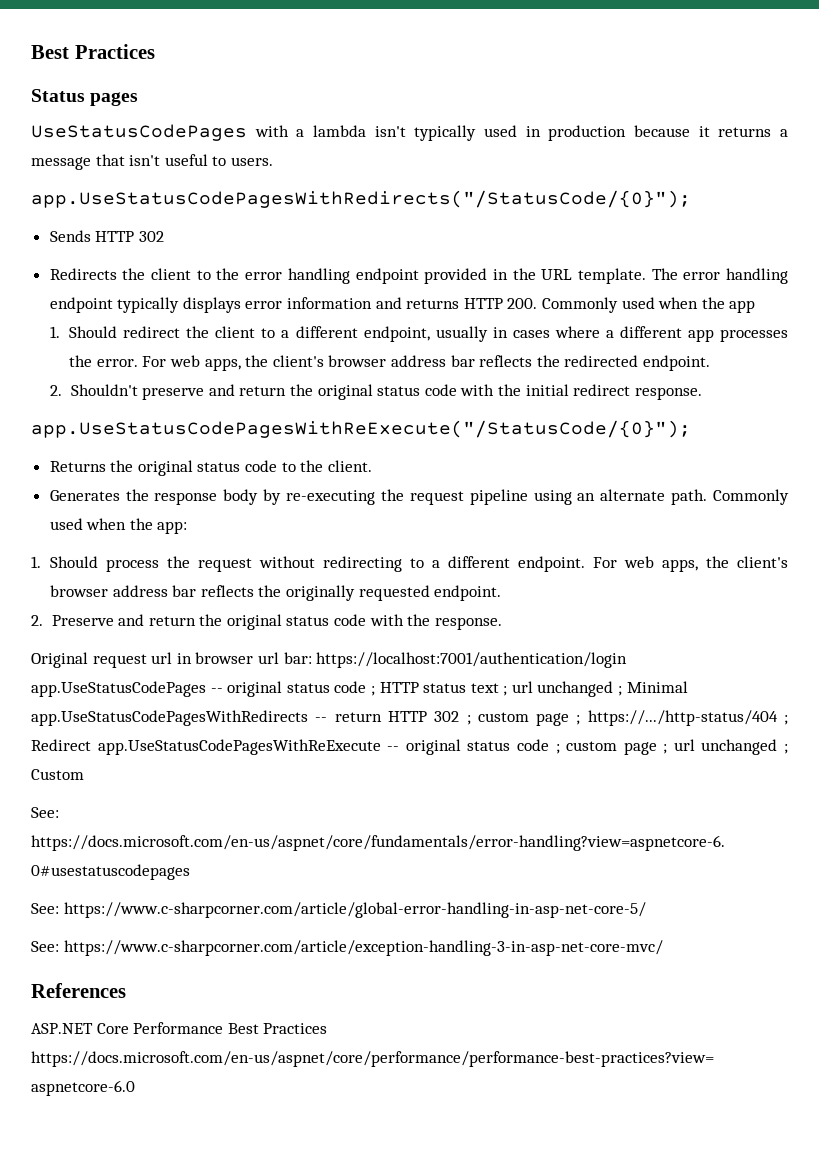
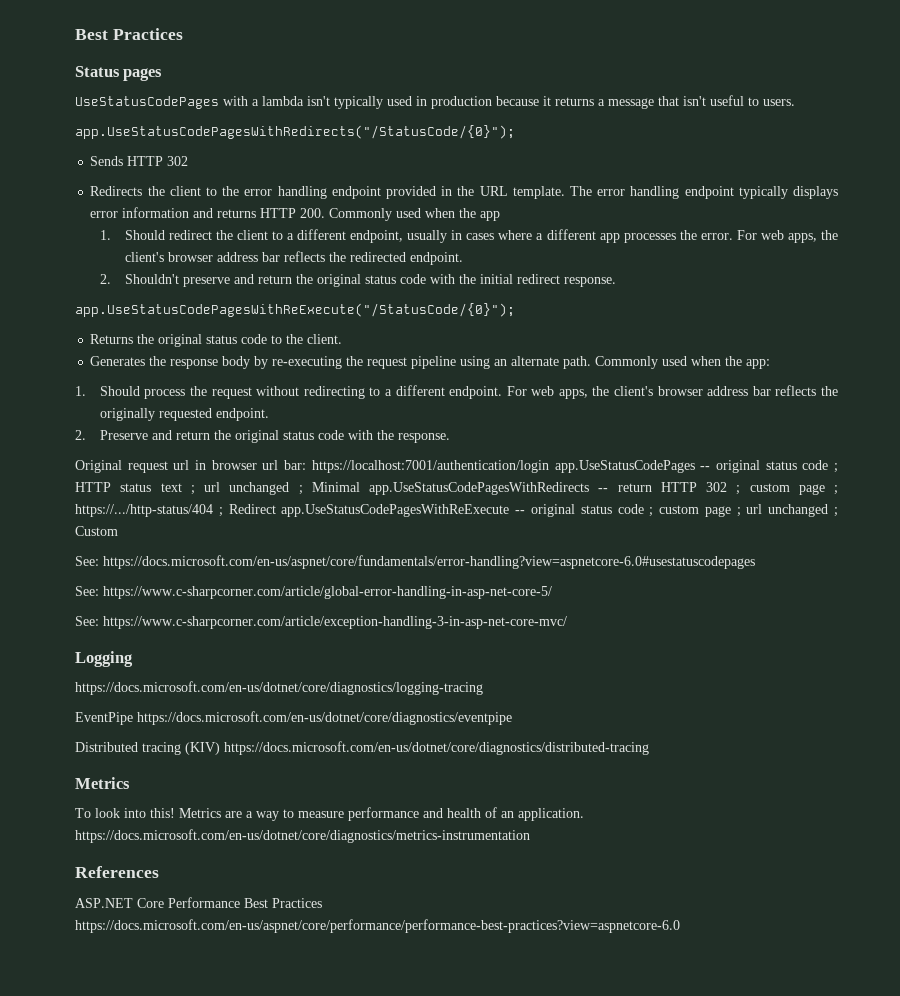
(663, 948) none -> [75,651,133,667] [75,681,483,695] [75,711,512,725] [75,741,649,755] [75,777,130,789] [75,807,584,821] [75,829,530,843] // Logging // https://docs.microsoft.com/en-us/dotnet/core/diagnostics/logging-tracing // EventPipe https://docs.microsoft.com/en-us/dotnet/core/diagnostics/eventpipe // Distributed tracing (KIV) https://docs.microsoft.com/en-us/dotnet/core/diagnostics/distributed-tracing // Metrics // To look into this! Metrics are a way to measure performance and health of an application. https://docs.microsoft.com/en-us/dotnet/core/diagnostics/metrics-instrumentation

